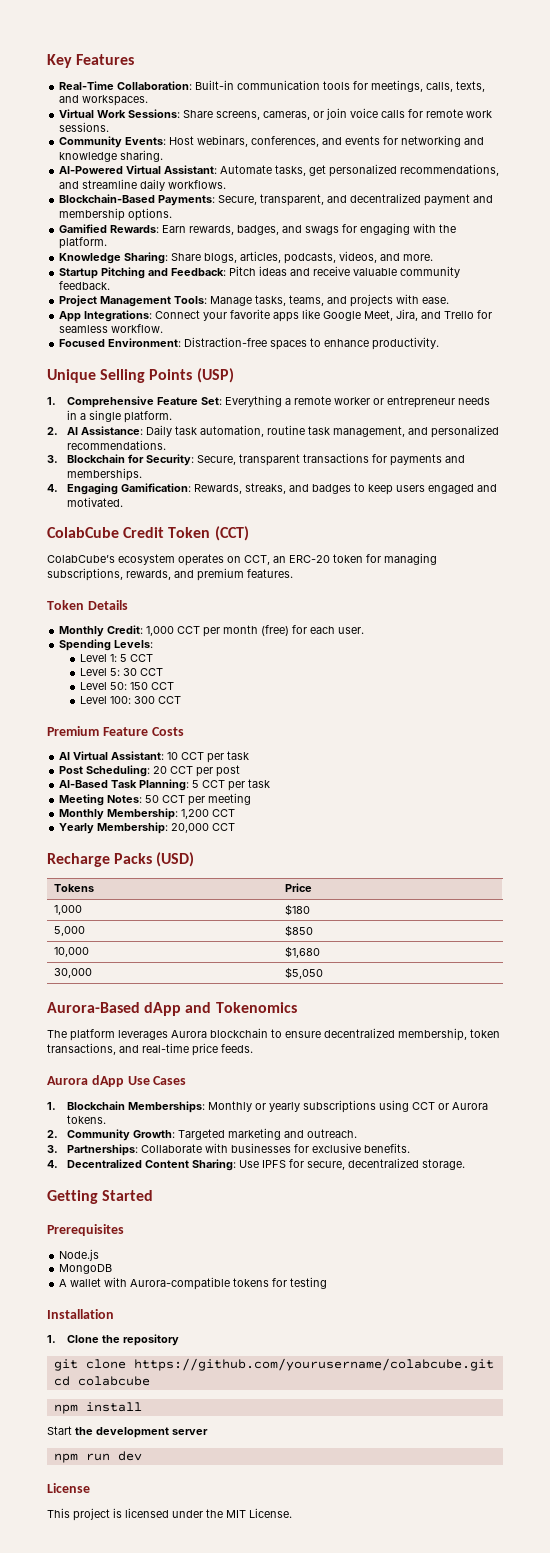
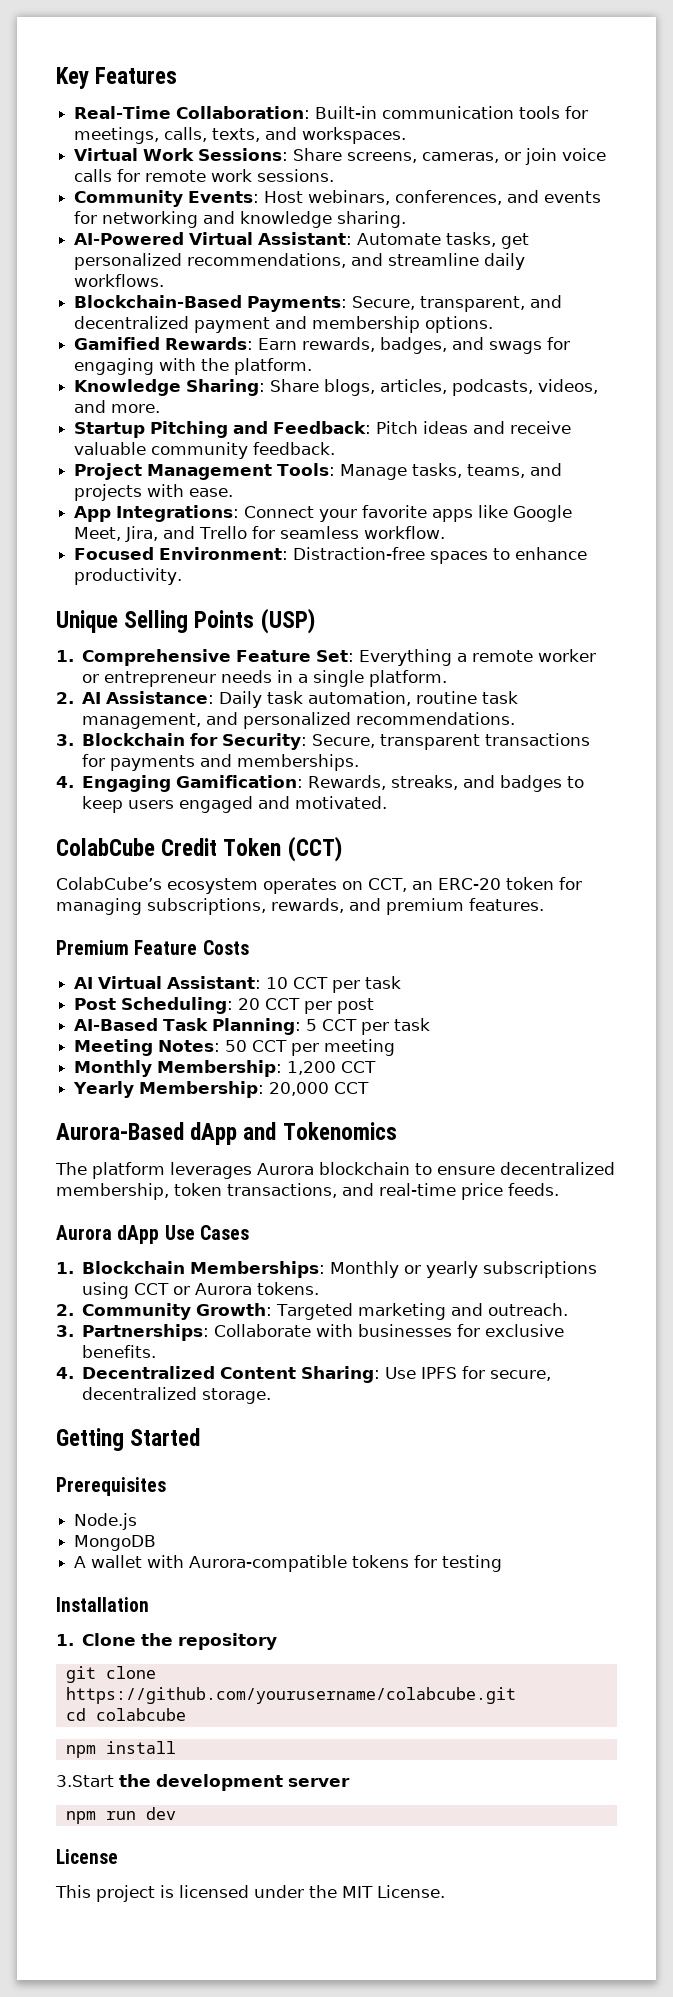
[47,600,128,610] [59,625,365,637] [59,639,154,651] [79,654,153,662] [79,668,163,676] [79,682,174,690] [79,696,181,704] // Token Details // Monthly Credit: 1,000 CCT per month (free) for each user. // Spending Levels: // Level 1: 5 CCT // Level 5: 30 CCT // Level 50: 150 CCT // Level 100: 300 CCT -> (544, 904) none
[47,852,195,867] [53,884,94,892] [284,883,312,892] [53,905,82,915] [284,904,310,916] [53,926,85,936] [284,925,313,937] [53,947,89,957] [284,946,320,958] [53,968,92,978] [284,967,323,979] // Recharge Packs (USD) // Tokens | Price // 1,000 | $180 // 5,000 | $850 // 10,000 | $1,680 // 30,000 | $5,050 -> (370, 1088) none
[47,1426,72,1435] Start -> [56,1775,114,1787] 3.Start

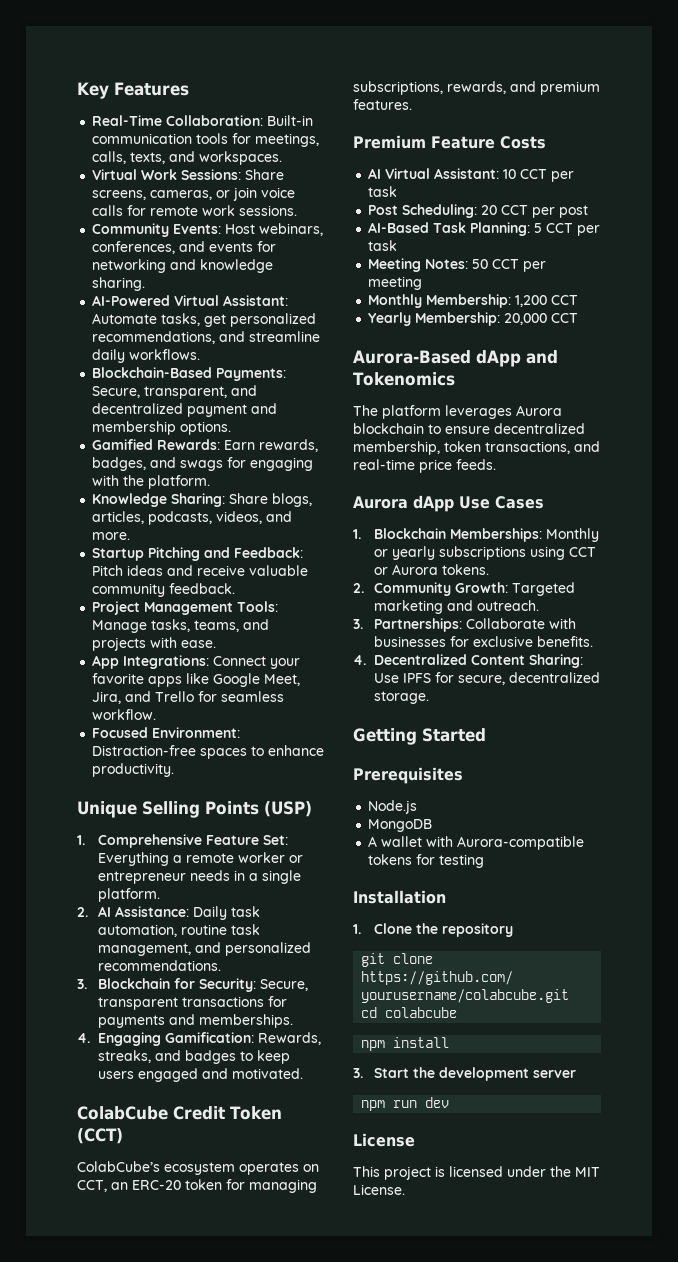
[56,1775,114,1787] 3.Start -> [353,1068,409,1078] 3. Start

